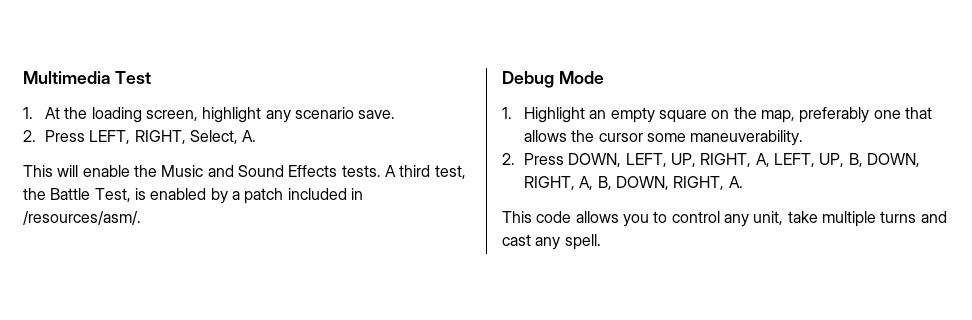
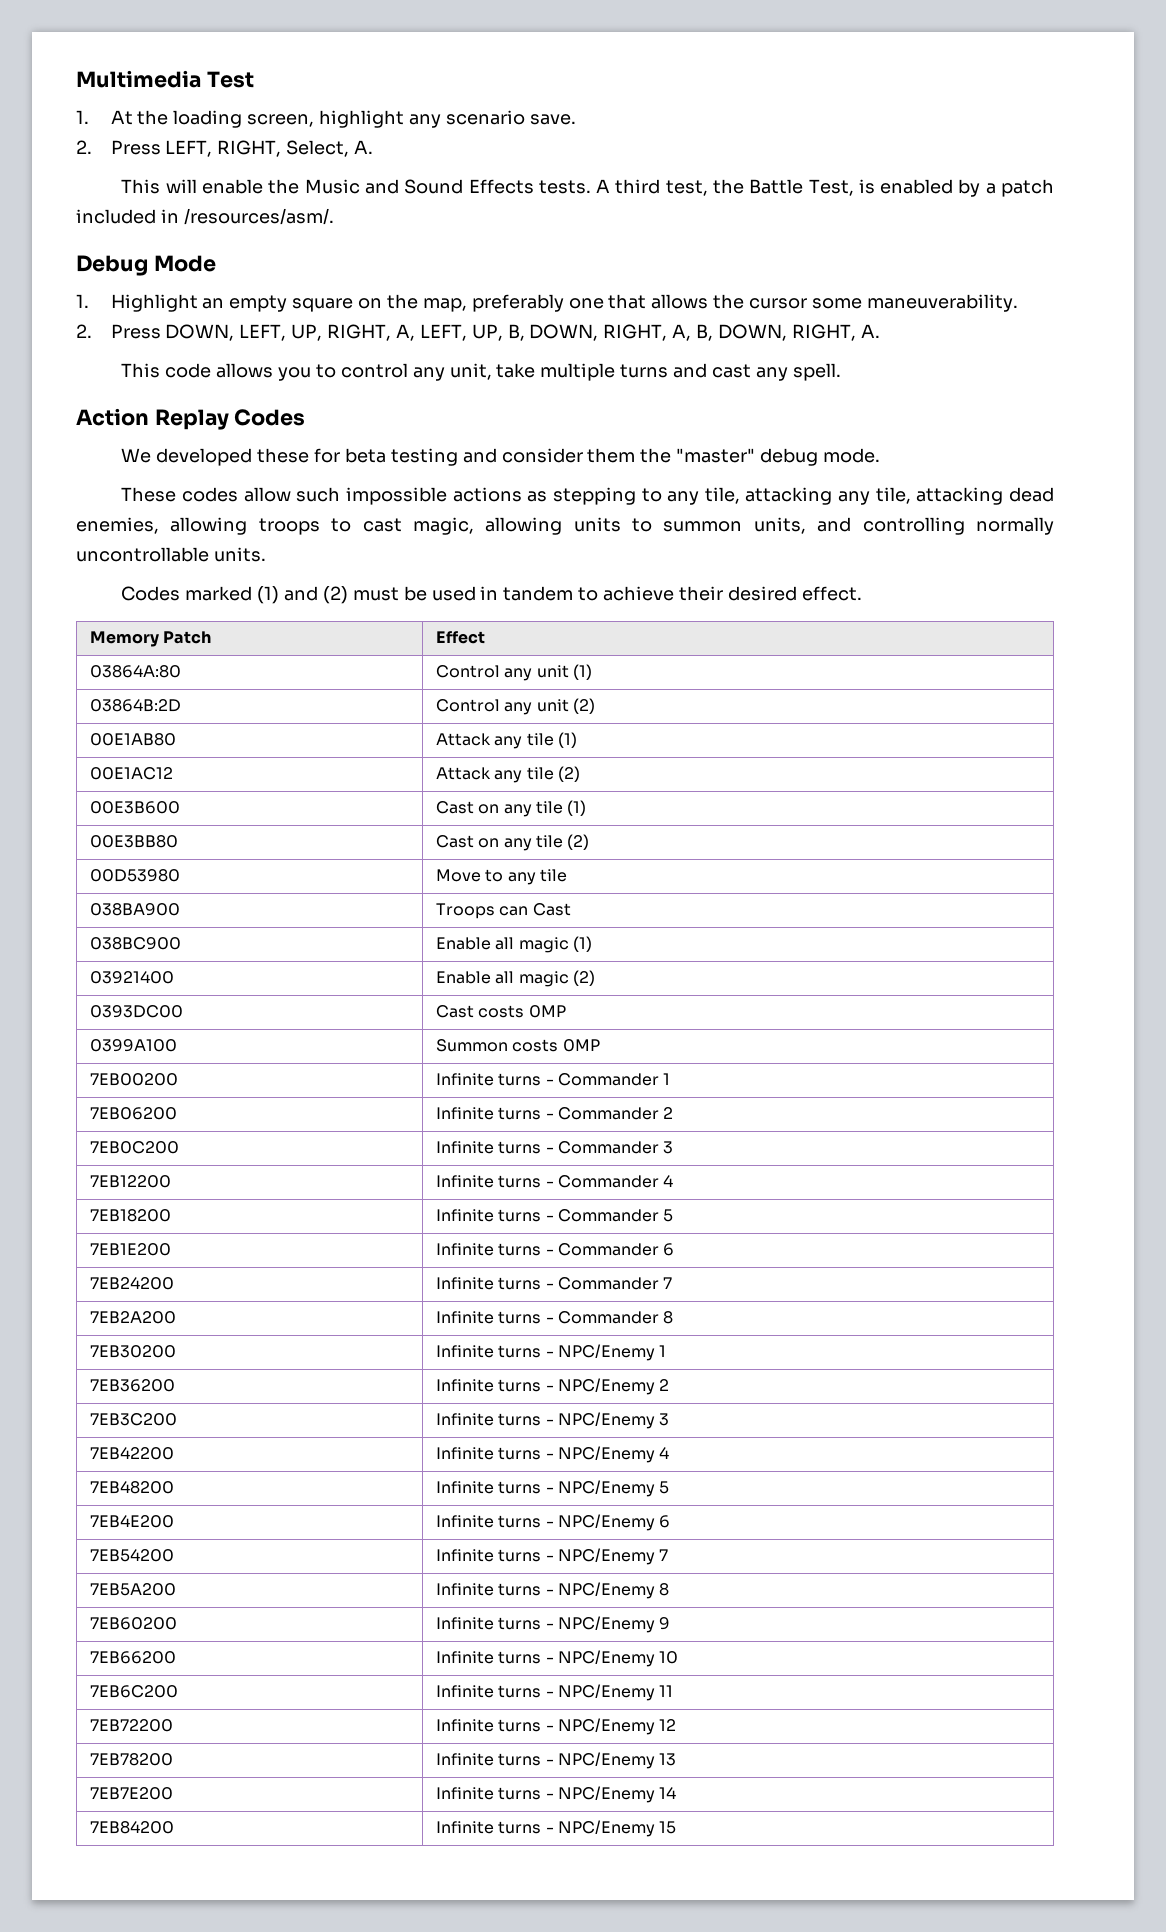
(601, 242) none -> [76,408,306,430] [121,448,880,466] [121,487,1054,505] [76,517,1054,535] [76,547,266,562] [121,586,862,604] [90,631,212,647] [436,631,486,644] [90,665,182,678] [436,664,593,681] [90,699,182,712] [436,698,596,715] [90,733,177,746] [436,732,578,749] [90,767,174,780] [436,766,581,783] [90,801,181,814] [436,800,587,817] [90,835,179,848] [436,834,590,851] [90,869,181,882] [436,869,568,885] [90,903,181,916] [436,903,571,919] [90,937,182,950] [436,936,593,953] [90,971,175,984] [436,970,596,987] [90,1005,184,1018] [436,1005,566,1018] [90,1039,178,1052] [436,1039,600,1052] [90,1073,179,1086] [436,1073,671,1086] [90,1107,178,1120] [436,1107,674,1120] [90,1141,180,1154] [436,1141,674,1154] [90,1175,172,1188] [436,1175,674,1188] [90,1209,172,1222] [436,1209,674,1222] [90,1243,172,1256] [436,1243,675,1256] [90,1277,175,1290] [436,1277,673,1290] [90,1311,177,1324] [436,1311,674,1324] [90,1345,177,1358] [436,1344,667,1361] [90,1379,176,1392] [436,1378,670,1395] [90,1413,178,1426] [436,1412,670,1429] [90,1447,175,1460] [436,1446,670,1463] [90,1481,175,1494] [436,1480,670,1497] [90,1515,175,1528] [436,1514,671,1531] [90,1549,175,1562] [436,1548,669,1565] [90,1583,177,1596] [436,1582,670,1599] [90,1617,178,1630] [436,1616,671,1633] [90,1651,177,1664] [436,1650,679,1667] [90,1685,179,1698] [436,1684,674,1701] [90,1719,174,1732] [436,1718,677,1735] [90,1753,174,1766] [436,1752,677,1769] [90,1787,174,1800] [436,1786,677,1803] [90,1821,175,1834] [436,1820,677,1837] // Action Replay Codes // We developed these for beta testing and consider them the "master" debug mode. // These codes allow such impossible actions as stepping to any tile, attacking any tile, attacking dead enemies, allowing troops to cast magic, allowing units to summon units, and controlling normally uncontrollable units. // Codes marked (1) and (2) must be used in tandem to achieve their desired effect. // Memory Patch | Effect // 03864A:80 | Control any unit (1) // 03864B:2D | Control any unit (2) // 00E1AB80 | Attack any tile (1) // 00E1AC12 | Attack any tile (2) // 00E3B600 | Cast on any tile (1) // 00E3BB80 | Cast on any tile (2) // 00D53980 | Move to any tile // 038BA900 | Troops can Cast // 038BC900 | Enable all magic (1) // 03921400 | Enable all magic (2) // 0393DC00 | Cast costs 0MP // 0399A100 | Summon costs 0MP // 7EB00200 | Infinite turns - Commander 1 // 7EB06200 | Infinite turns - Commander 2 // 7EB0C200 | Infinite turns - Commander 3 // 7EB12200 | Infinite turns - Commander 4 // 7EB18200 | Infinite turns - Commander 5 // 7EB1E200 | Infinite turns - Commander 6 // 7EB24200 | Infinite turns - Commander 7 // 7EB2A200 | Infinite turns - Commander 8 // 7EB30200 | Infinite turns - NPC/Enemy 1 // 7EB36200 | Infinite turns - NPC/Enemy 2 // 7EB3C200 | Infinite turns - NPC/Enemy 3 // 7EB42200 | Infinite turns - NPC/Enemy 4 // 7EB48200 | Infinite turns - NPC/Enemy 5 // 7EB4E200 | Infinite turns - NPC/Enemy 6 // 7EB54200 | Infinite turns - NPC/Enemy 7 // 7EB5A200 | Infinite turns - NPC/Enemy 8 // 7EB60200 | Infinite turns - NPC/Enemy 9 // 7EB66200 | Infinite turns - NPC/Enemy 10 // 7EB6C200 | Infinite turns - NPC/Enemy 11 // 7EB72200 | Infinite turns - NPC/Enemy 12 // 7EB78200 | Infinite turns - NPC/Enemy 13 // 7EB7E200 | Infinite turns - NPC/Enemy 14 // 7EB84200 | Infinite turns - NPC/Enemy 15

